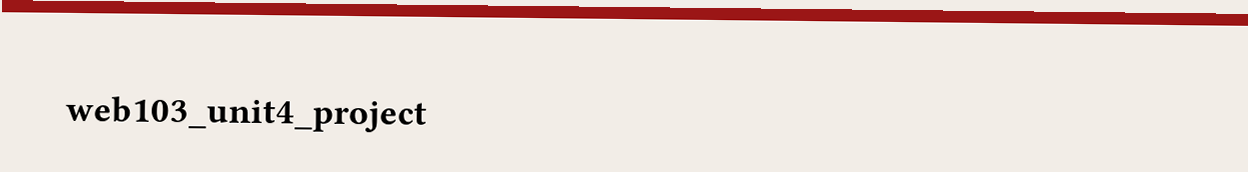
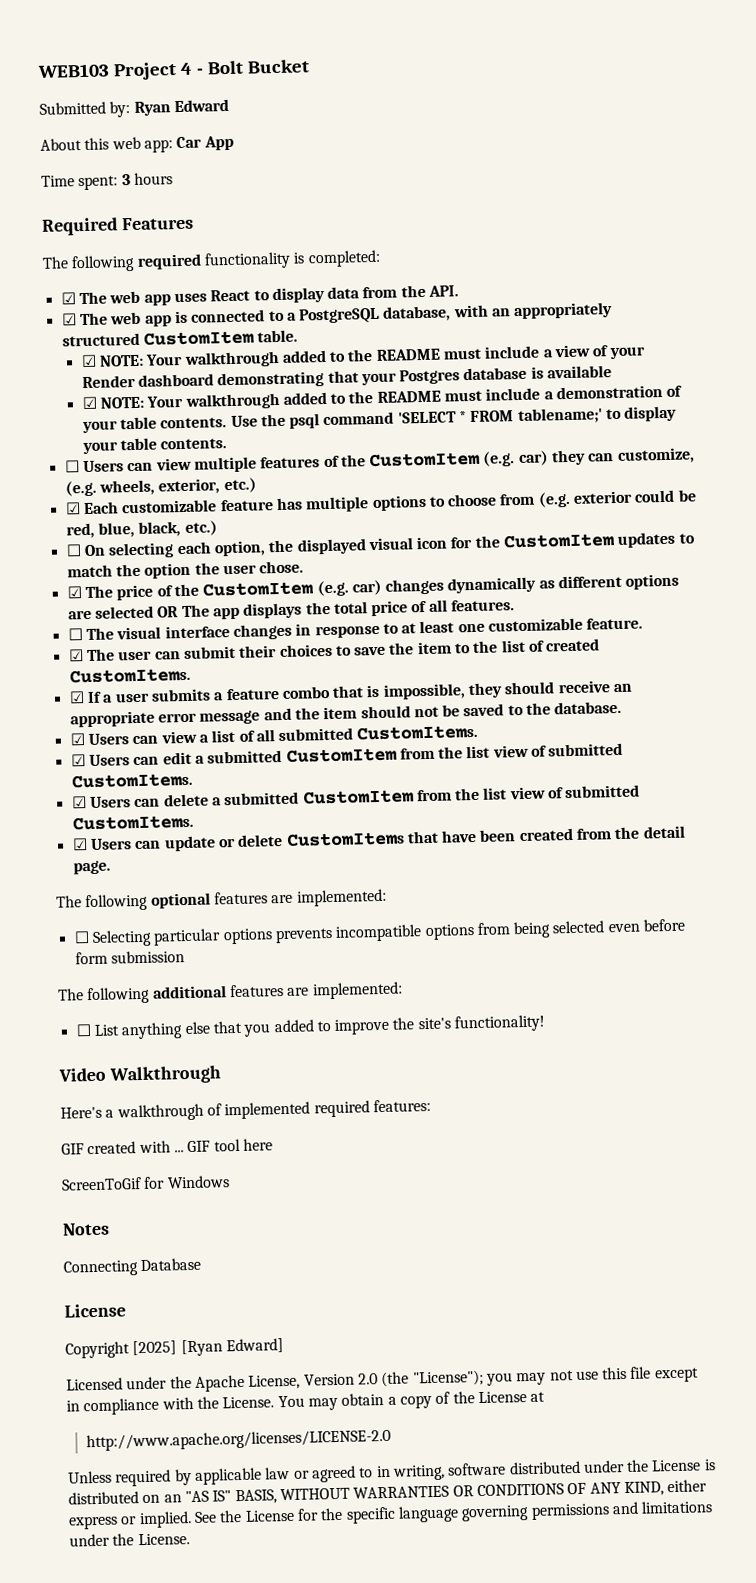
[65,95,427,133] web103_unit4_project -> [37,59,310,81] [39,98,229,118] [40,135,234,153] [41,172,173,191] [42,216,194,236] [42,249,381,273] [60,284,460,306] [61,302,614,327] [61,329,299,347] [80,344,646,368] [81,365,613,389] [81,384,683,410] [81,405,678,434] [81,437,228,455] [64,447,695,473] [64,477,257,497] [64,489,697,515] [65,520,218,539] [65,531,695,559] [66,560,305,579] [66,573,680,601] [67,599,516,620] [67,617,644,641] [67,638,601,662] [68,667,191,684] [68,680,633,704] [69,700,623,728] [69,724,479,746] [70,742,624,767] [70,772,193,789] [71,784,641,809] [71,814,194,831] [71,825,686,852] [72,860,111,875] [56,888,387,912] [73,918,686,947] [74,950,185,965] [58,981,403,1005] [75,1014,547,1040] [58,1065,222,1085] [60,1098,431,1122] [61,1138,273,1155] [61,1175,230,1191] [62,1222,110,1236] [63,1257,202,1277] [64,1303,126,1318] [65,1338,284,1359] [66,1366,699,1392] [66,1391,546,1416] [85,1428,391,1452] [68,1459,716,1487] [68,1479,708,1505] [68,1500,714,1530] [69,1533,190,1547] WEB103 Project 4 - Bolt Bucket // Submitted by: Ryan Edward // About this web app: Car App // Time spent: 3 hours // Required Features // The following required functionality is completed: // ☑ The web app uses React to display data from the API. // ☑ The web app is connected to a PostgreSQL database, with an appropriately structured CustomItem table. // ☑ NOTE: Your walkthrough added to the README must include a view of your Render dashboard demonstrating that your Postgres database is available // ☑ NOTE: Your walkthrough added to the README must include a demonstration of your table contents. Use the psql command 'SELECT * FROM tablename;' to display your table contents. // ☐ Users can view multiple features of the CustomItem (e.g. car) they can customize, (e.g. wheels, exterior, etc.) // ☑ Each customizable feature has multiple options to choose from (e.g. exterior could be red, blue, black, etc.) // ☐ On selecting each option, the displayed visual icon for the CustomItem updates to match the option the user chose. // ☑ The price of the CustomItem (e.g. car) changes dynamically as different options are selected OR The app displays the total price of all features. // ☐ The visual interface changes in response to at least one customizable feature. // ☑ The user can submit their choices to save the item to the list of created CustomItems. // ☑ If a user submits a feature combo that is impossible, they should receive an appropriate error message and the item should not be saved to the database. // ☑ Users can view a list of all submitted CustomItems. // ☑ Users can edit a submitted CustomItem from the list view of submitted CustomItems. // ☑ Users can delete a submitted CustomItem from the list view of submitted CustomItems. // ☑ Users can update or delete CustomItems that have been created from the detail page. // The following optional features are implemented: // ☐ Selecting particular options prevents incompatible options from being selected even before form submission // The following additional features are implemented: // ☐ List anything else that you added to improve the site's functionality! // Video Walkthrough // Here's a walkthrough of implemented required features: // GIF created with ... GIF tool here // ScreenToGif for Windows // Notes // Connecting Database // License // Copyright [2025] [Ryan Edward] // Licensed under the Apache License, Version 2.0 (the "License"); you may not use this file except in compliance with the License. You may obtain a copy of the License at // http://www.apache.org/licenses/LICENSE-2.0 // Unless required by applicable law or agreed to in writing, software distributed under the License is distributed on an "AS IS" BASIS, WITHOUT WARRANTIES OR CONDITIONS OF ANY KIND, either express or implied. See the License for the specific language governing permissions and limitations under the License.

